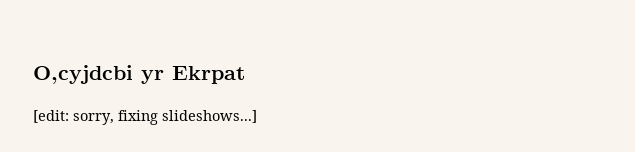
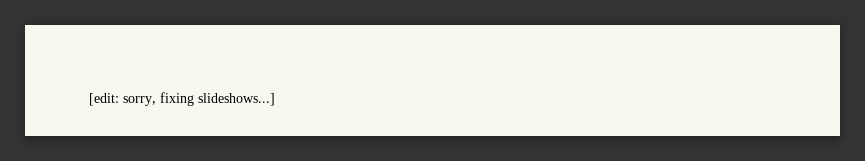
[33,65,245,84] O,cyjdcbi yr Ekrpat // -> (89, 99) none

